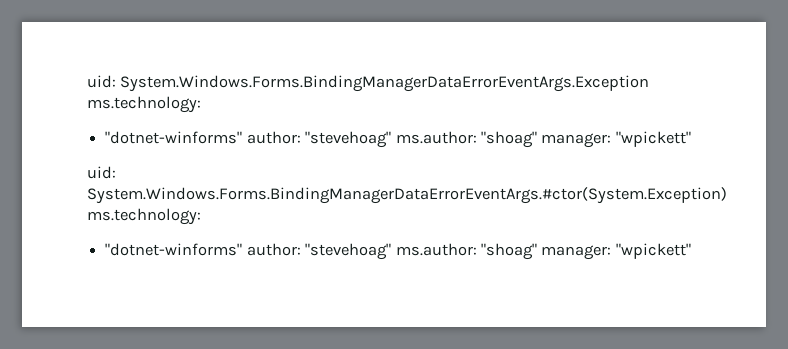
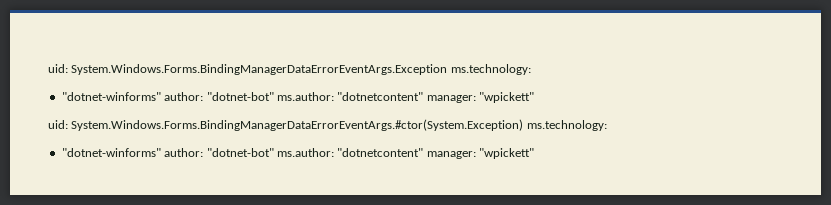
[305,131,537,148] "stevehoag" ms.author: "shoag" -> [206,92,424,101] "dotnet-bot" ms.author: "dotnetcontent"
[305,243,537,260] "stevehoag" ms.author: "shoag" -> [206,148,424,157] "dotnet-bot" ms.author: "dotnetcontent"

